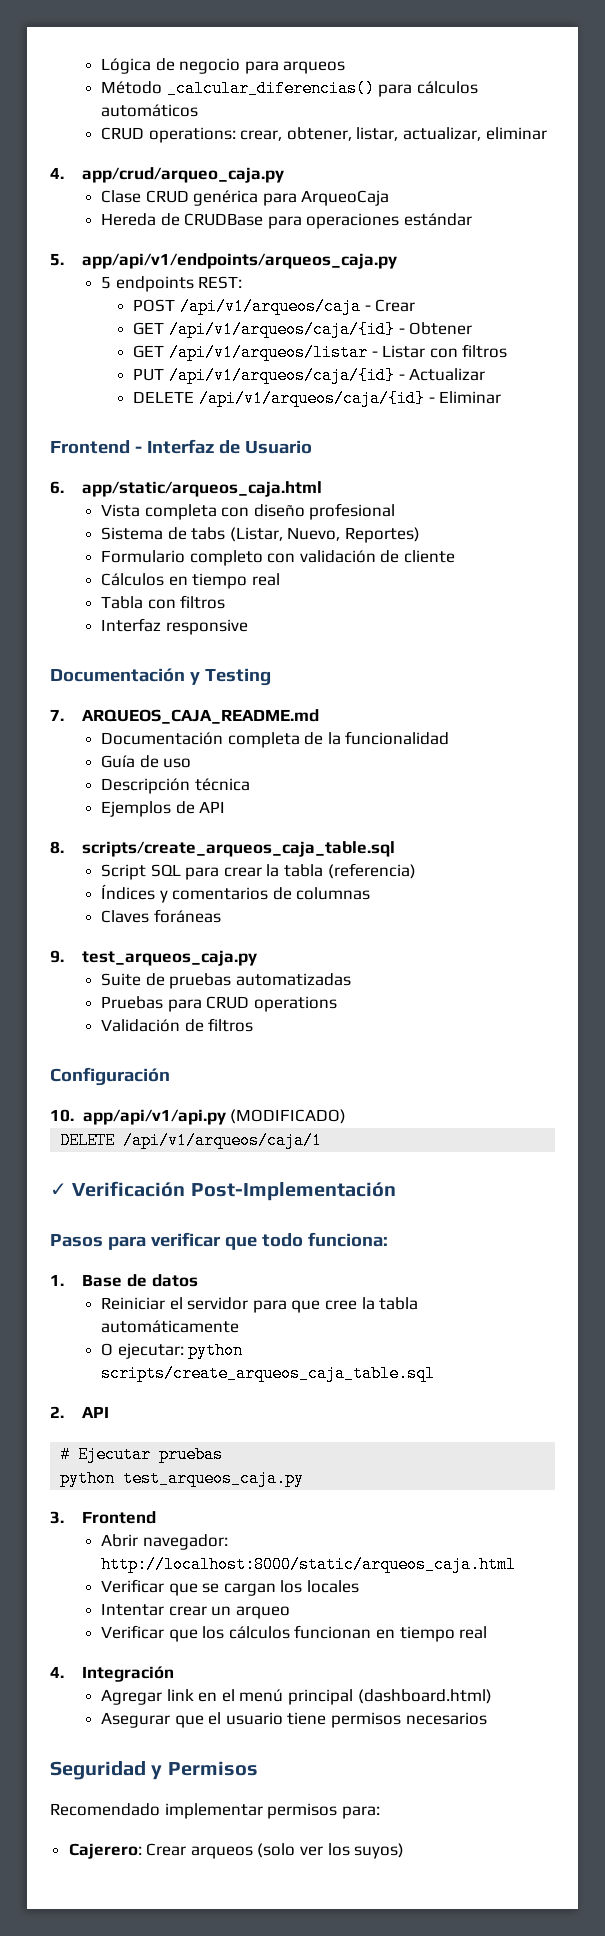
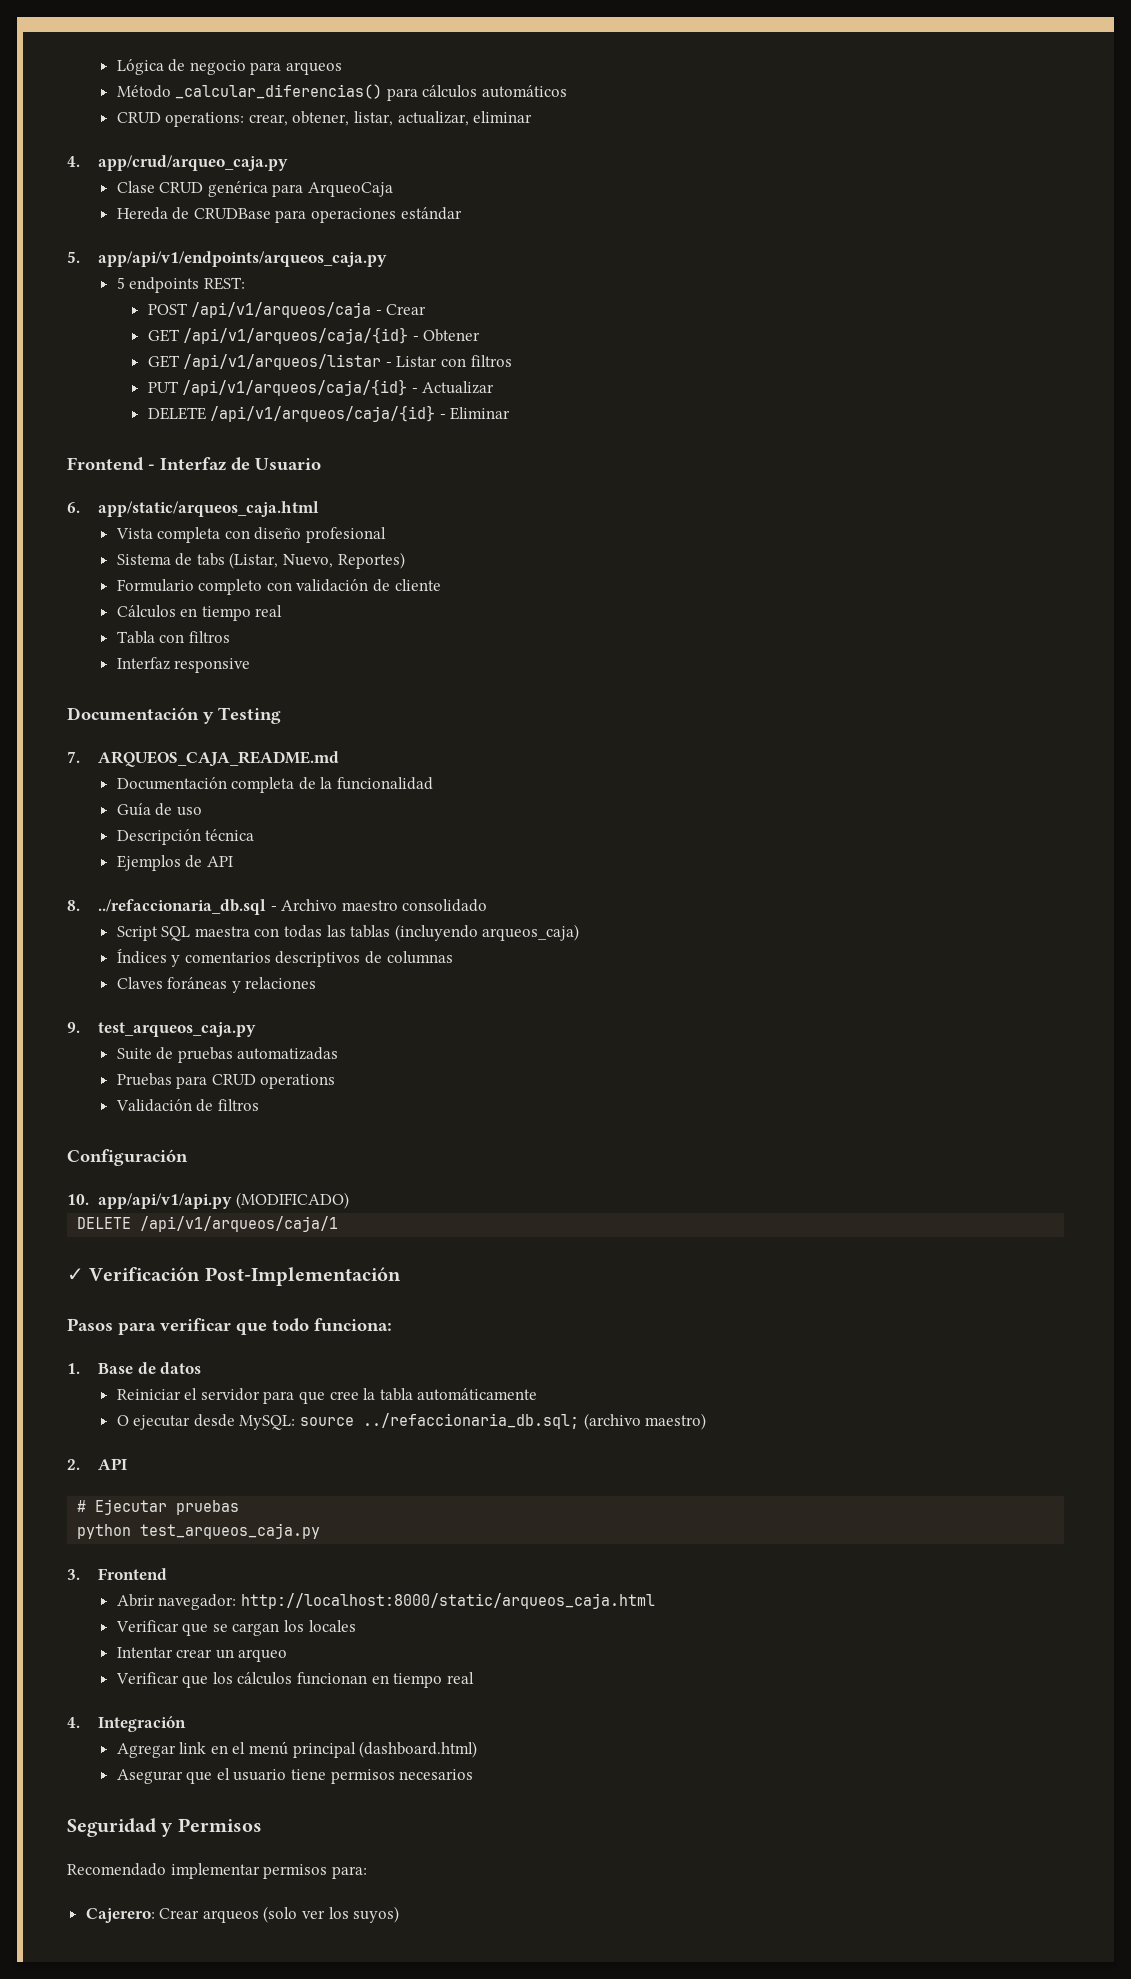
[82,841,396,857] [101,863,416,880] scripts/create_arqueos_caja_table.sql // Script SQL para crear la tabla (referencia) -> [97,899,488,915] [116,924,580,941] ../refaccionaria_db.sql - Archivo maestro consolidado // Script SQL maestra con todas las tablas (incluyendo arqueos_caja)
(269, 893) none -> [275,951,361,967] descriptivos
(221, 916) none -> [231,977,317,993] y relaciones
[117,1342,244,1359] [101,1365,436,1382] ejecutar: python scripts/create_arqueos_caja_table.sql -> [133,1413,707,1430] ejecutar desde MySQL: source ../refaccionaria_db.sql; (archivo maestro)

